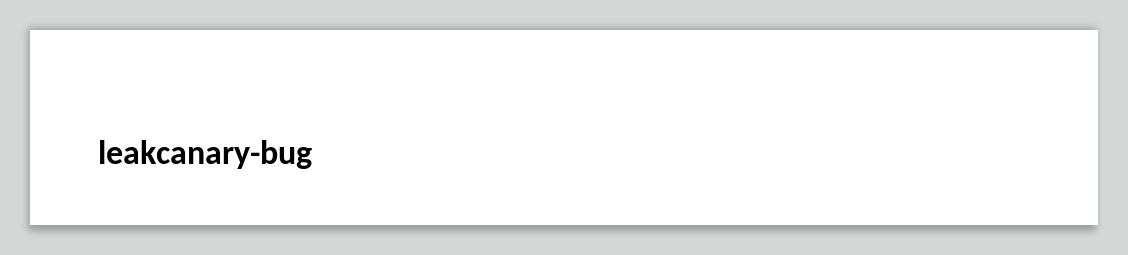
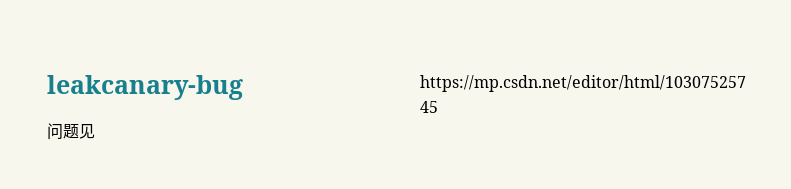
(312, 154) none -> [47,123,95,140] [420,75,746,92] [420,101,438,113] // 问题见https://mp.csdn.net/editor/html/103075257 45

